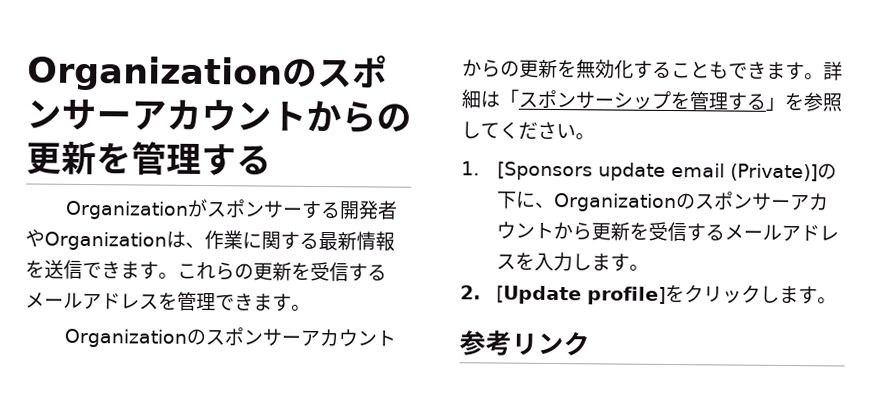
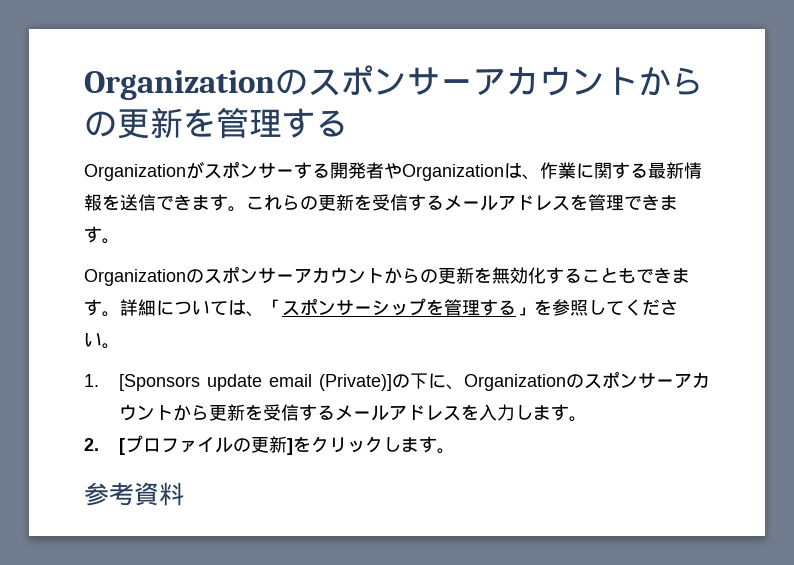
[480,90,501,108] は -> [156,300,264,317] については、
[495,285,666,305] [Update profile] -> [118,435,293,455] [プロファイルの更新]
[511,331,590,357] リンク -> [134,482,184,506] 資料

